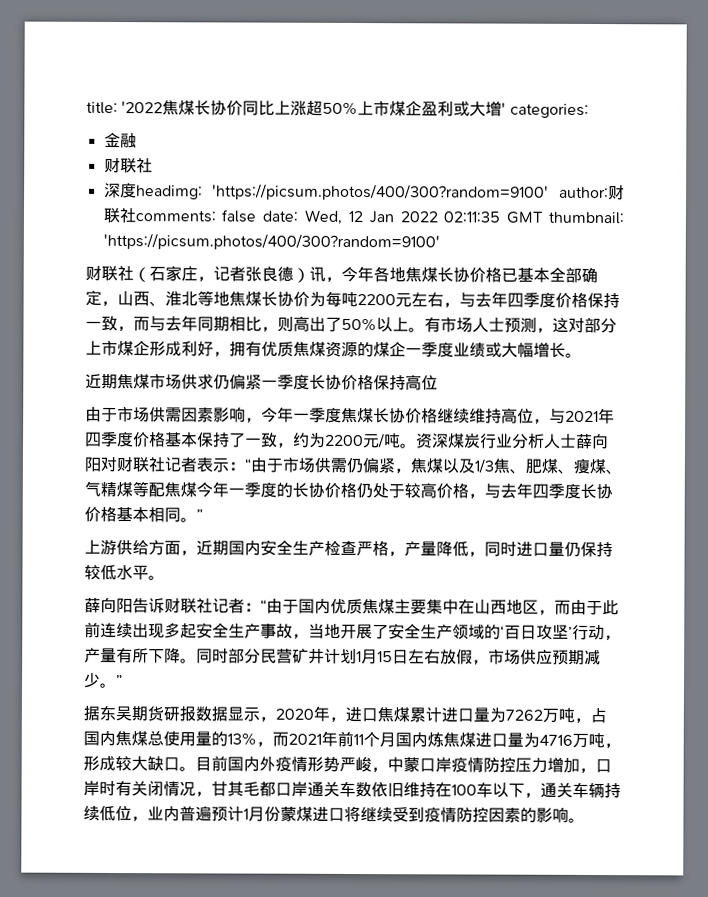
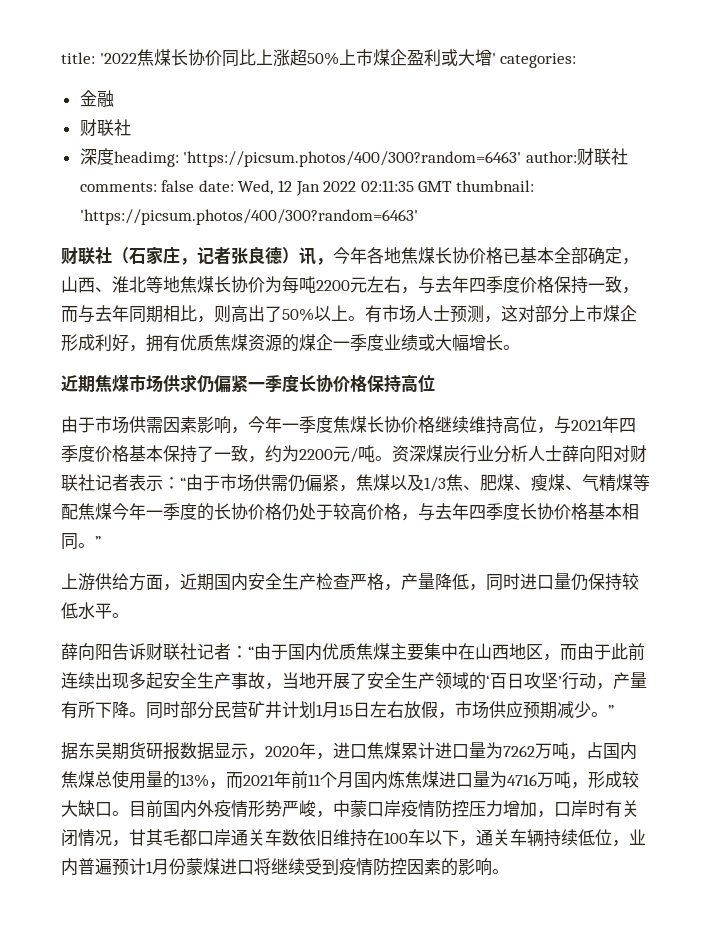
[212,183,550,201] 'https://picsum.photos/400/300?random=9100' -> [183,151,522,167] 'https://picsum.photos/400/300?random=6463'
[102,232,440,251] 'https://picsum.photos/400/300?random=9100' -> [79,209,418,225] 'https://picsum.photos/400/300?random=6463'

